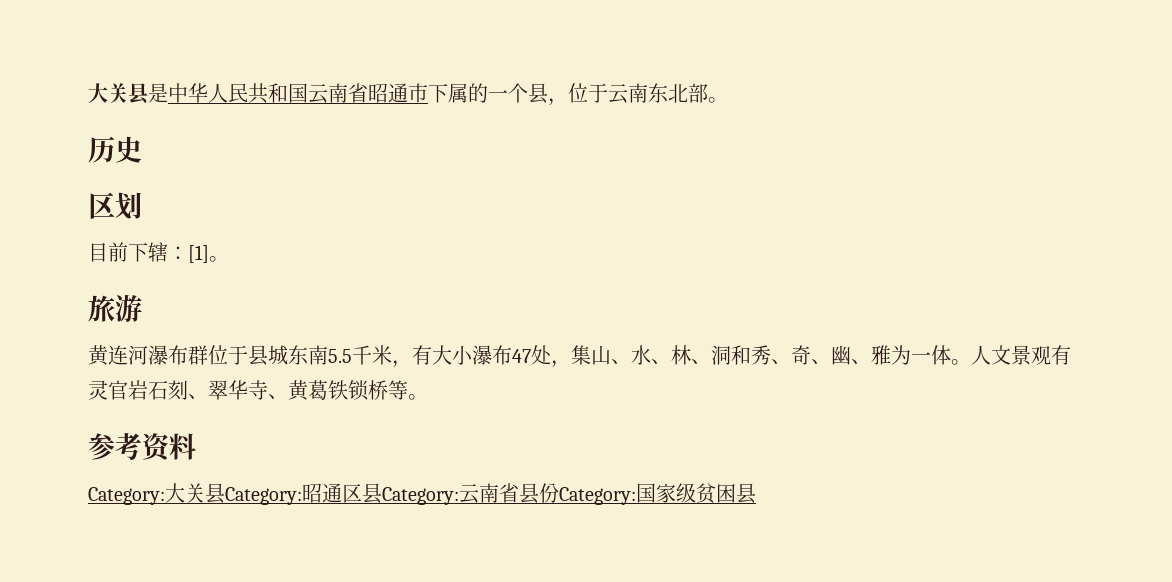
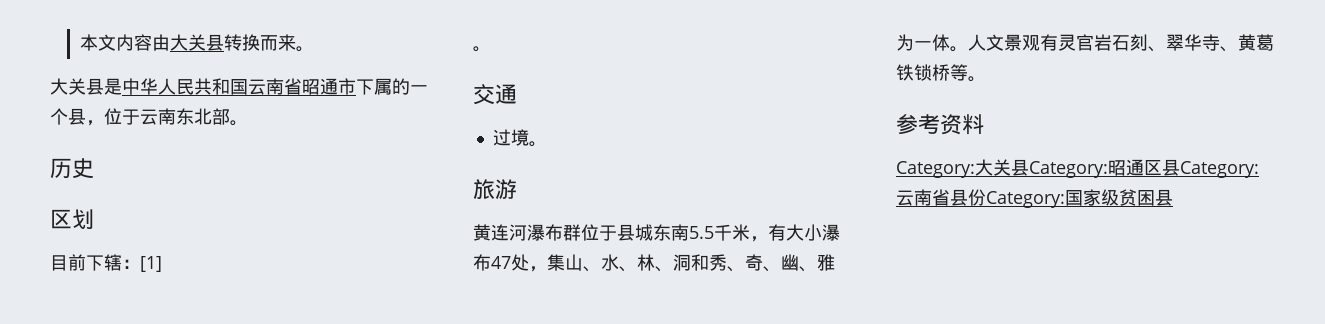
(88, 93) none -> [79,34,314,52] 本文内容由大关县转换而来。 //
(209, 254) none -> [473,46,491,52] [473,84,517,105] [492,129,529,146] // 。 // 交通 // 过境

